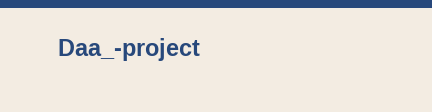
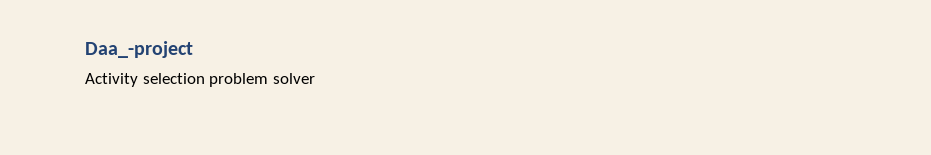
(200, 49) none -> [85,73,315,87] // Activity selection problem solver

